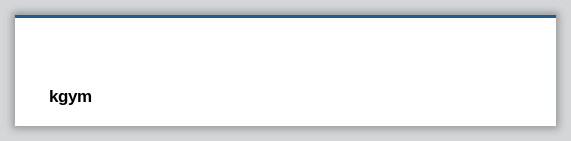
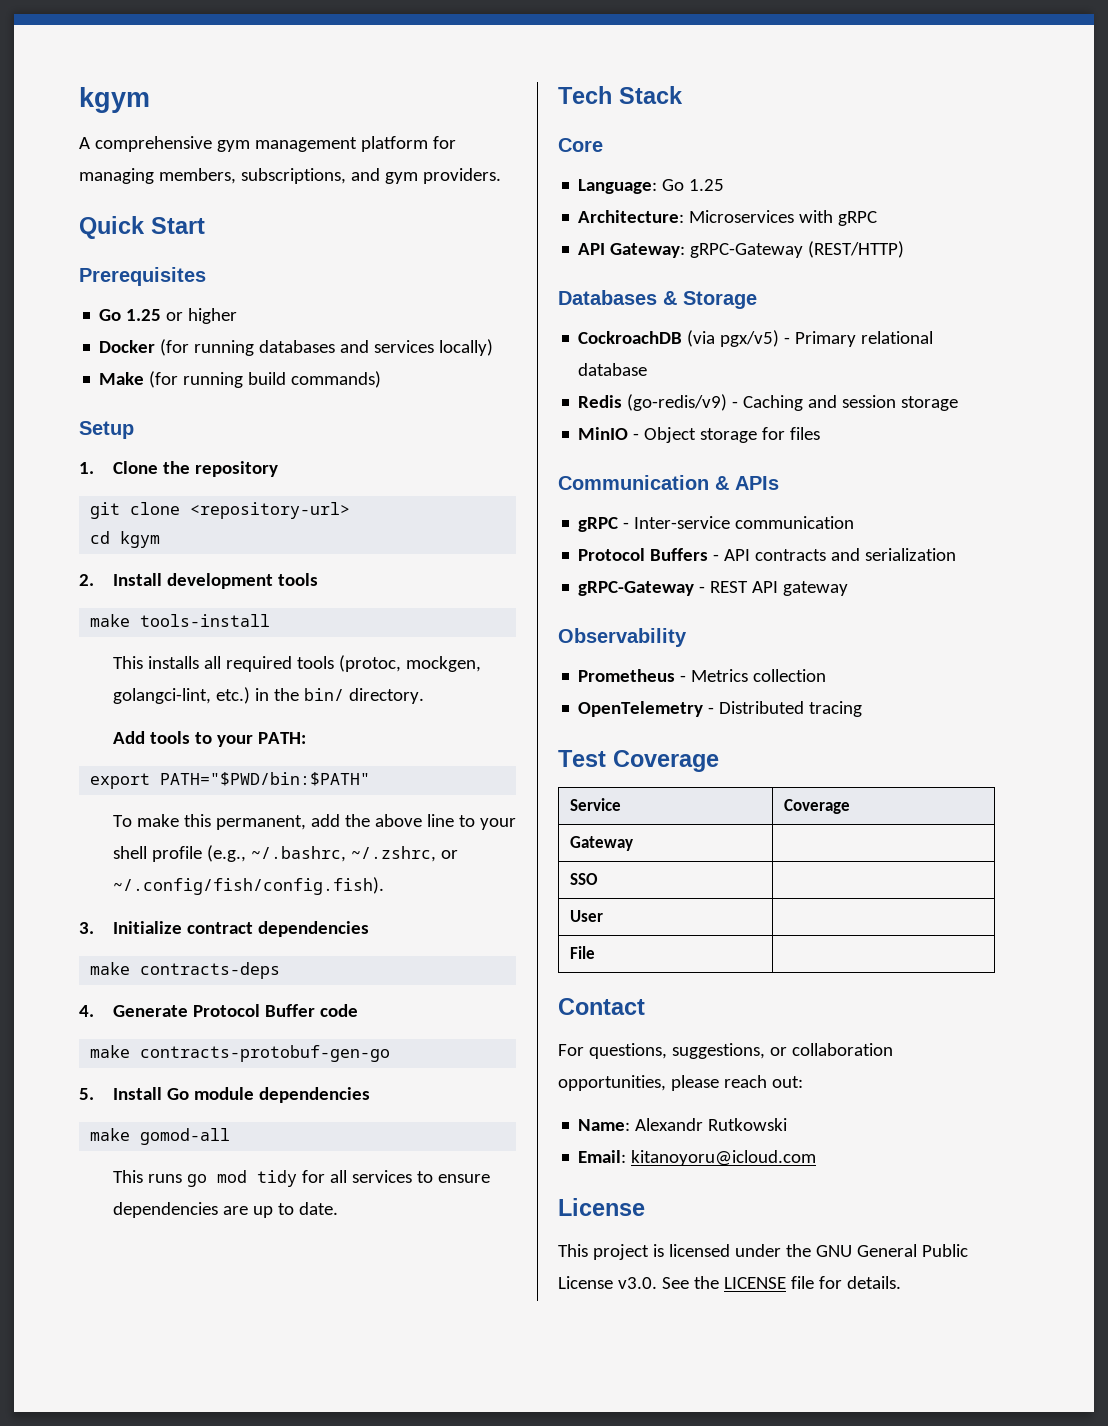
[49,90,92,105] kgym -> [79,87,150,113] [79,136,456,152] [79,168,501,184] [79,216,205,239] [79,267,206,286] [99,308,238,324] [99,339,494,356] [99,371,382,388] [79,421,134,439] [79,461,278,477] [90,502,351,519] [90,531,161,548] [79,573,318,589] [90,614,271,627] [112,655,481,672] [112,687,424,704] [112,731,306,747] [90,772,371,789] [112,814,516,830] [112,845,458,862] [112,877,384,895] [79,921,369,937] [90,962,281,979] [79,1004,358,1017] [90,1045,391,1062] [79,1087,370,1103] [90,1128,231,1145] [112,1170,490,1187] [112,1202,338,1218] [558,86,683,104] [558,138,603,152] [578,179,725,194] [578,210,878,226] [578,241,905,258] [558,290,757,309] [578,330,934,347] [578,363,648,376] [578,394,959,411] [578,427,821,443] [558,475,779,490] [578,516,855,532] [578,548,957,561] [578,581,849,596] [558,628,687,647] [578,669,827,682] [578,701,863,717] [558,750,719,772] [570,798,622,811] [784,799,851,814] [570,836,634,851] [570,873,599,885] [570,910,604,922] [570,946,596,959] [558,998,645,1015] [558,1043,893,1059] [558,1075,803,1091] [578,1118,788,1131] [578,1150,817,1166] [558,1198,645,1216] [558,1244,968,1260] [558,1276,901,1289] kgym // A comprehensive gym management platform for managing members, subscriptions, and gym providers. // Quick Start // Prerequisites // Go 1.25 or higher // Docker (for running databases and services locally) // Make (for running build commands) // Setup // 1. Clone the repository // git clone <repository-url> // cd kgym // 2. Install development tools // make tools-install // This installs all required tools (protoc, mockgen, golangci-lint, etc.) in the bin/ directory. // Add tools to your PATH: // export PATH="$PWD/bin:$PATH" // To make this permanent, add the above line to your shell profile (e.g., ~/.bashrc, ~/.zshrc, or ~/.config/fish/config.fish). // 3. Initialize contract dependencies // make contracts-deps // 4. Generate Protocol Buffer code // make contracts-protobuf-gen-go // 5. Install Go module dependencies // make gomod-all // This runs go mod tidy for all services to ensure dependencies are up to date. // Tech Stack // Core // Language: Go 1.25 // Architecture: Microservices with gRPC // API Gateway: gRPC-Gateway (REST/HTTP) // Databases & Storage // CockroachDB (via pgx/v5) - Primary relational database // Redis (go-redis/v9) - Caching and session storage // MinIO - Object storage for files // Communication & APIs // gRPC - Inter-service communication // Protocol Buffers - API contracts and serialization // gRPC-Gateway - REST API gateway // Observability // Prometheus - Metrics collection // OpenTelemetry - Distributed tracing // Test Coverage // Service | Coverage // Gateway | // SSO | // User | // File | // Contact // For questions, suggestions, or collaboration opportunities, please reach out: // Name: Alexandr Rutkowski // Email: kitanoyoru@icloud.com // License // This project is licensed under the GNU General Public License v3.0. See the LICENSE file for details.

